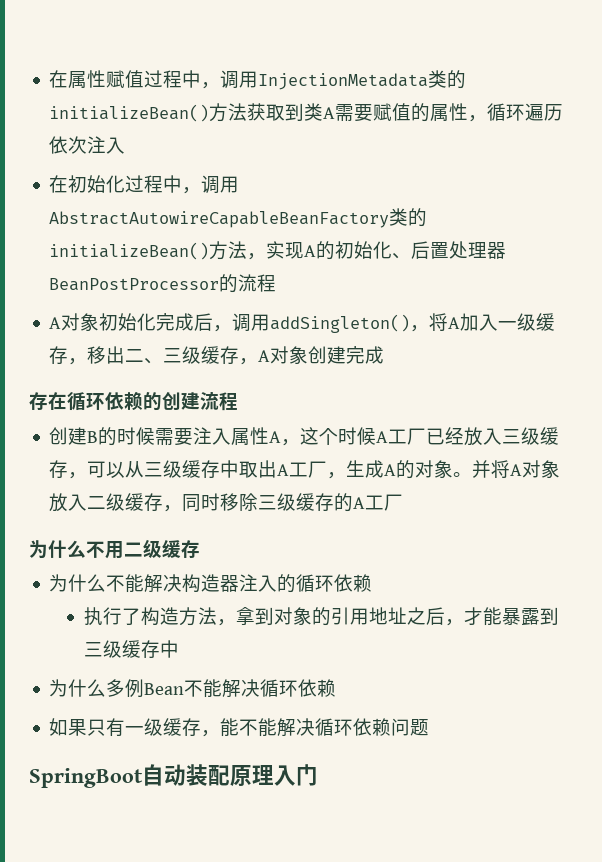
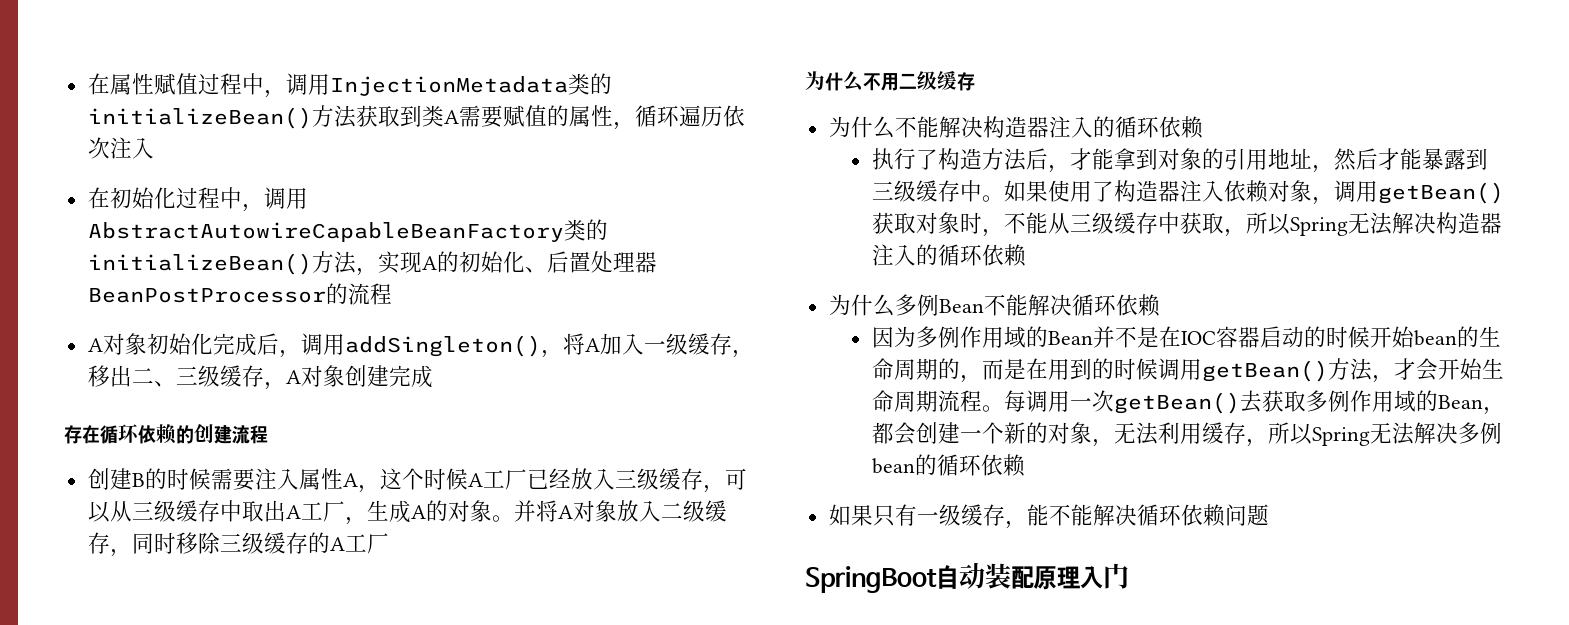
[216,619,236,626] ， -> [1025,148,1114,173] 后，才能
[406,607,464,626] 之后， -> [1311,148,1378,173] ，然后
(179, 649) none -> [981,180,1504,205] [871,212,1502,237] [871,244,1026,267] 。如果使用了构造器注入依赖对象，调用getBean()获取对象时，不能从三级缓存中获取，所以Spring无法解决构造器注入的循环依赖
(337, 688) none -> [871,326,1501,348] [871,358,1504,383] [871,390,1505,415] [871,422,1502,447] [871,454,1025,477] // 因为多例作用域的Bean并不是在IOC容器启动的时候开始bean的生命周期的，而是在用到的时候调用getBean()方法，才会开始生命周期流程。每调用一次getBean()去获取多例作用域的Bean，都会创建一个新的对象，无法利用缓存，所以Spring无法解决多例bean的循环依赖

